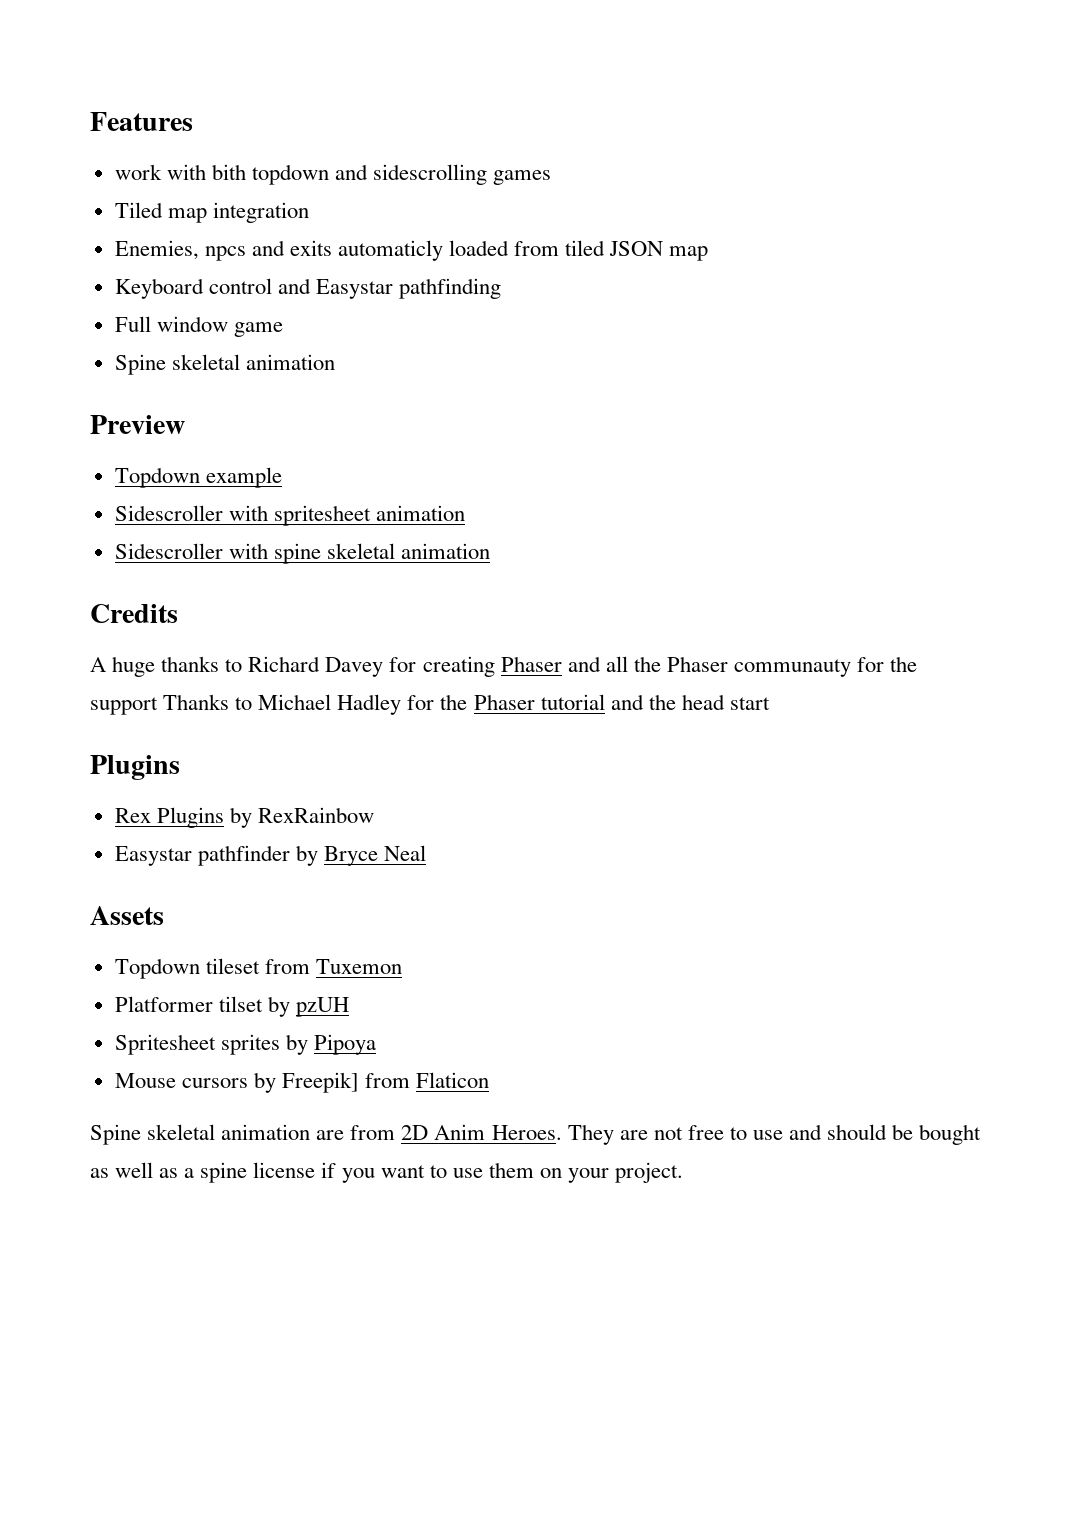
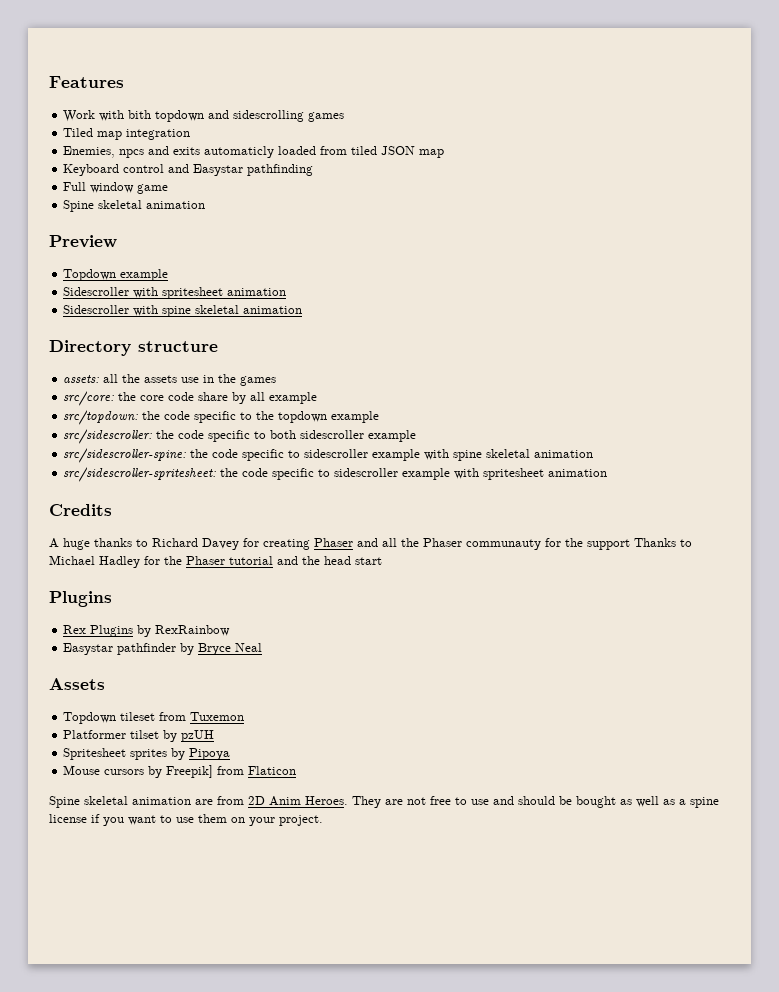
[114,164,162,180] work -> [63,110,96,122] Work
(491, 551) none -> [49,340,218,356] [63,374,277,386] [63,391,318,406] [63,410,380,425] [63,429,417,444] [63,448,594,463] [63,467,608,482] // Directory structure // assets: all the assets use in the games // src/core: the core code share by all example // src/topdown: the code specific to the topdown example // src/sidescroller: the code specific to both sidescroller example // src/sidescroller-spine: the code specific to sidescroller example with spine skeletal animation // src/sidescroller-spritesheet: the code specific to sidescroller example with spritesheet animation

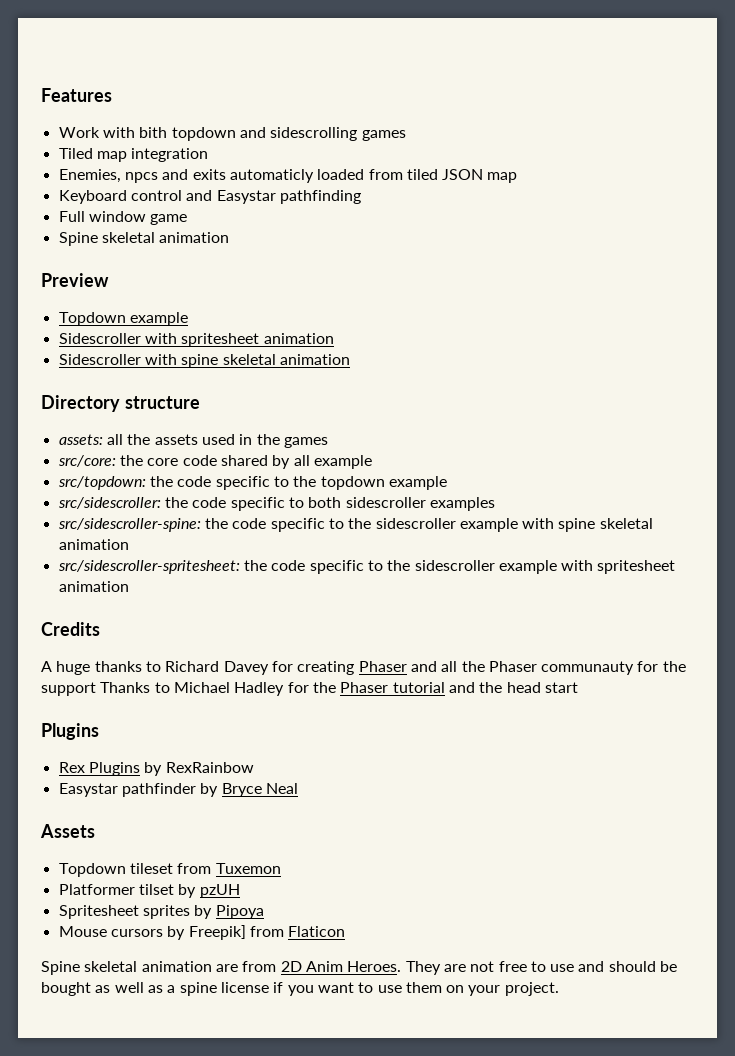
[181,377,200,383] use -> [201,434,235,445] used
[198,392,229,401] share -> [220,455,268,466] shared
[368,430,417,442] example -> [429,497,495,511] examples
(301, 454) none -> [348,518,372,529] the
(331, 473) none -> [387,560,411,571] the

